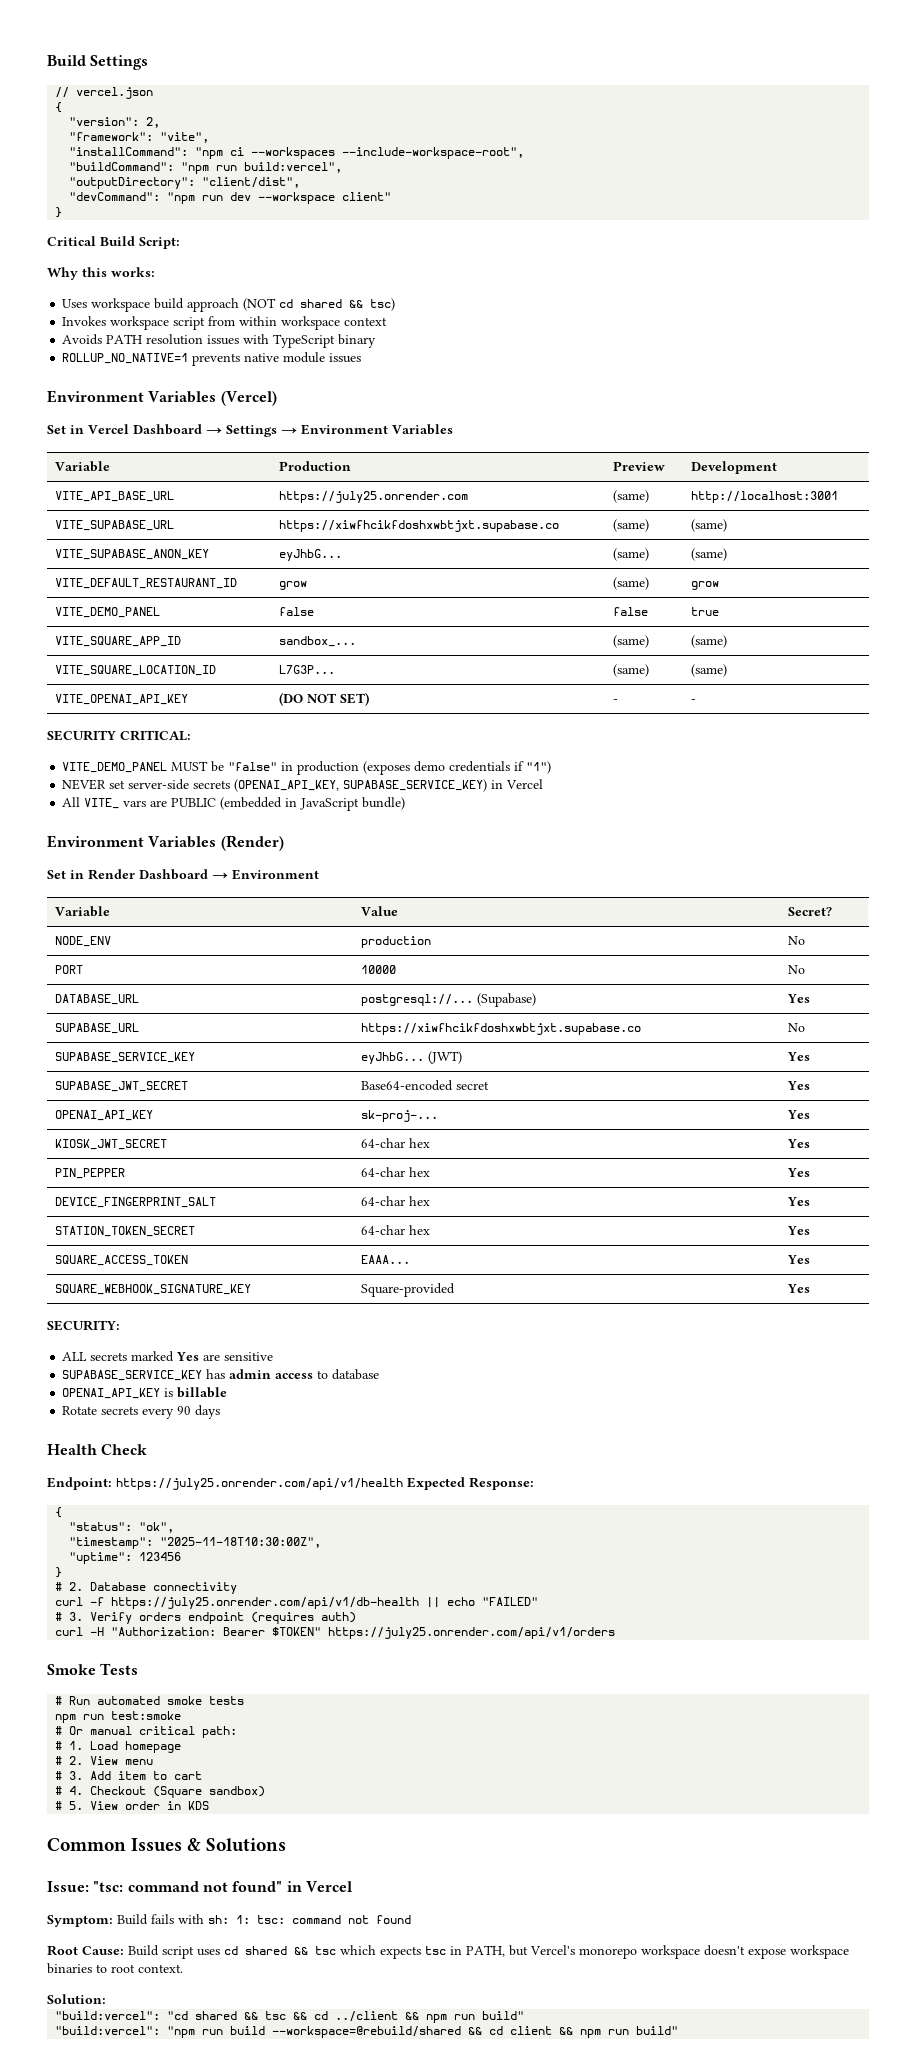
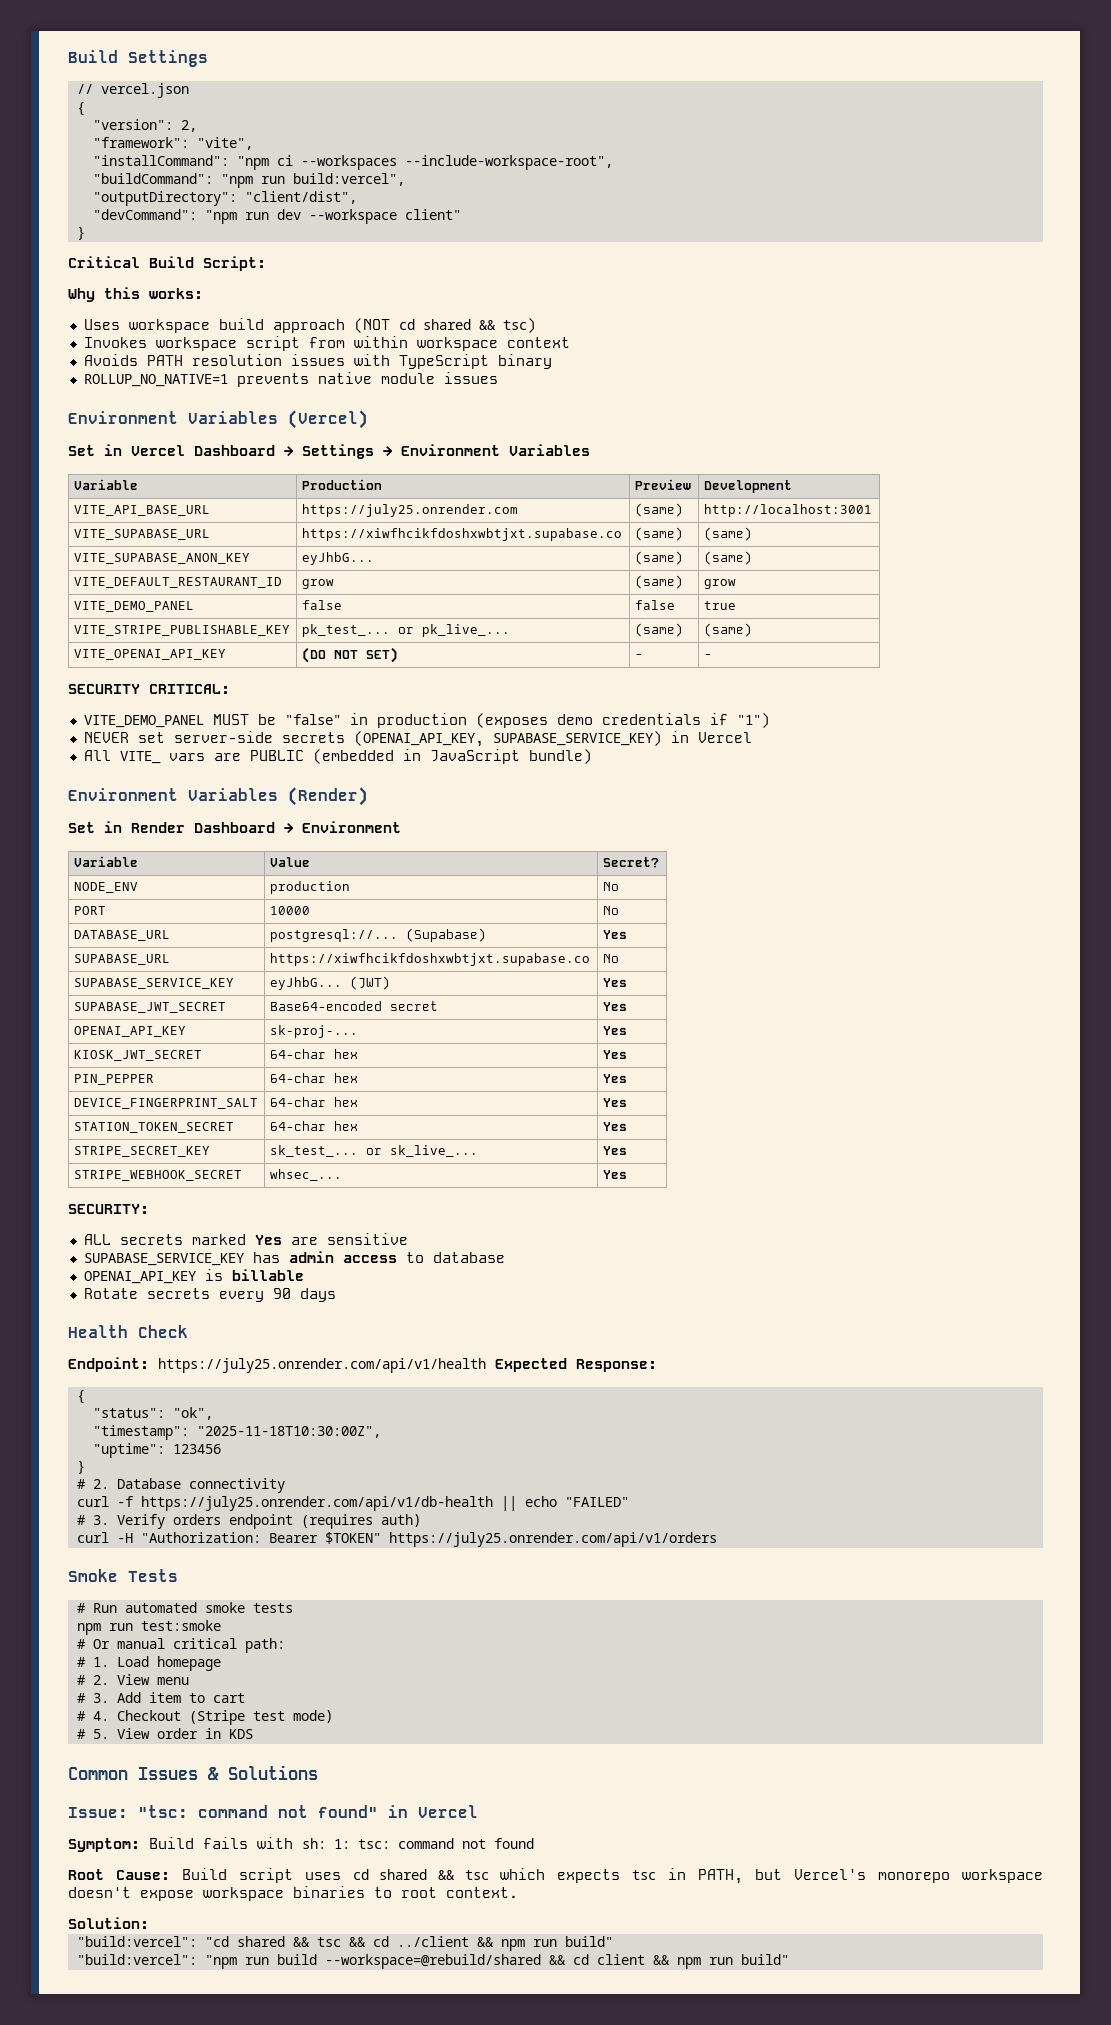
[54,636,181,647] [278,636,356,647] [612,635,649,648] [690,635,727,648] [54,665,216,676] [278,665,335,674] VITE_SQUARE_APP_ID | sandbox_... | (same) | (same) // VITE_SQUARE_LOCATION_ID | L7G3P... -> [73,625,290,636] [301,624,510,637] VITE_STRIPE_PUBLISHABLE_KEY | pk_test_... or pk_live_...
[54,1255,188,1266] [360,1255,410,1264] [786,1255,810,1264] [54,1284,251,1295] [360,1283,455,1297] SQUARE_ACCESS_TOKEN | EAAA... | Yes // SQUARE_WEBHOOK_SIGNATURE_KEY | Square-provided -> [73,1146,210,1157] [269,1145,478,1157] [602,1146,627,1155] [73,1170,242,1181] [269,1169,342,1181] STRIPE_SECRET_KEY | sk_test_... or sk_live_... | Yes // STRIPE_WEBHOOK_SECRET | whsec_...
[153,1786,266,1798] (Square sandbox) -> [188,1710,333,1725] (Stripe test mode)

